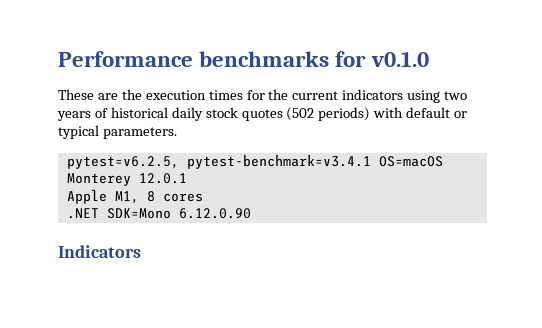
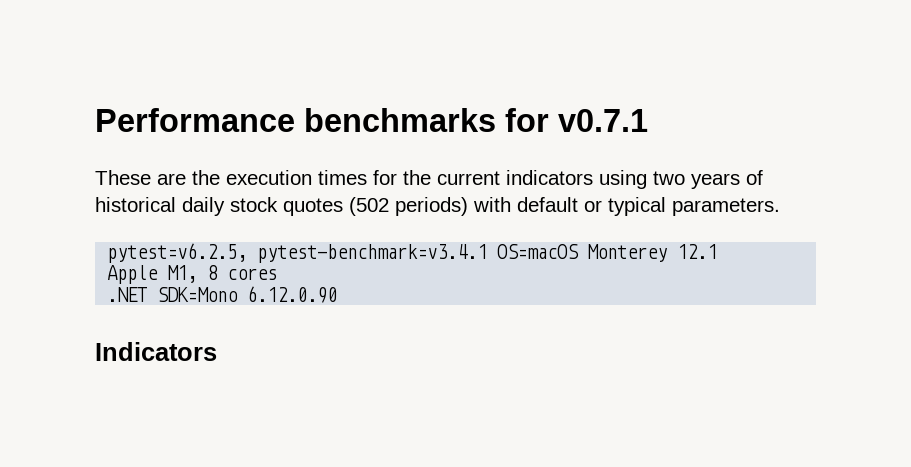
[370,51,429,67] v0.1.0 -> [558,109,648,132] v0.7.1
[138,173,187,184] 12.0.1 -> [677,244,718,259] 12.1

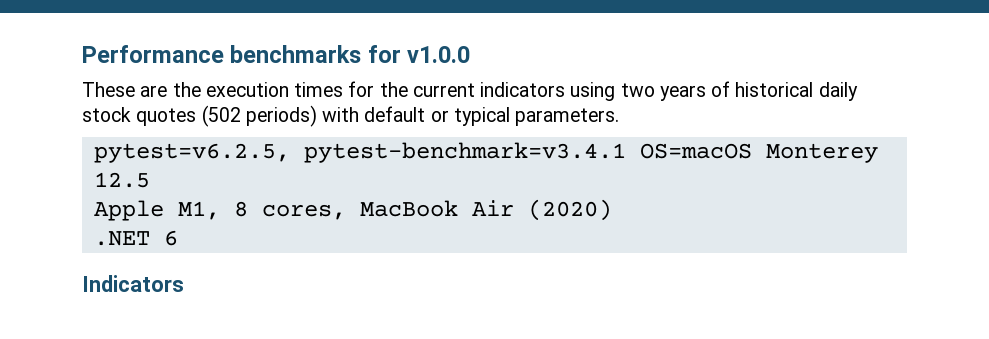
[558,109,648,132] v0.7.1 -> [407,46,471,63] v1.0.0
[677,244,718,259] 12.1 -> [93,172,150,188] 12.5
[227,268,278,280] cores -> [261,199,612,221] cores, MacBook Air (2020)
[157,286,338,303] SDK=Mono 6.12.0.90 -> [163,230,178,246] 6

